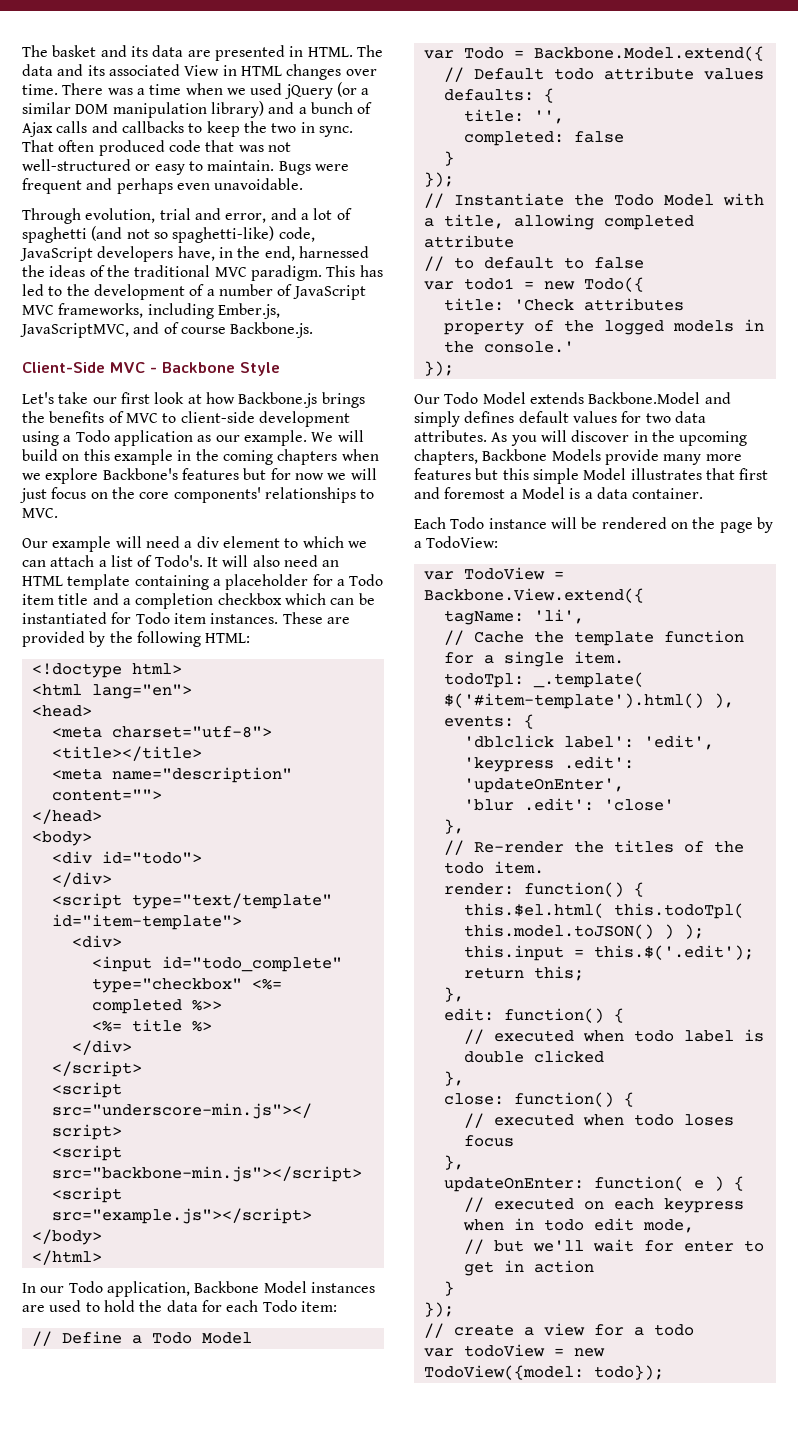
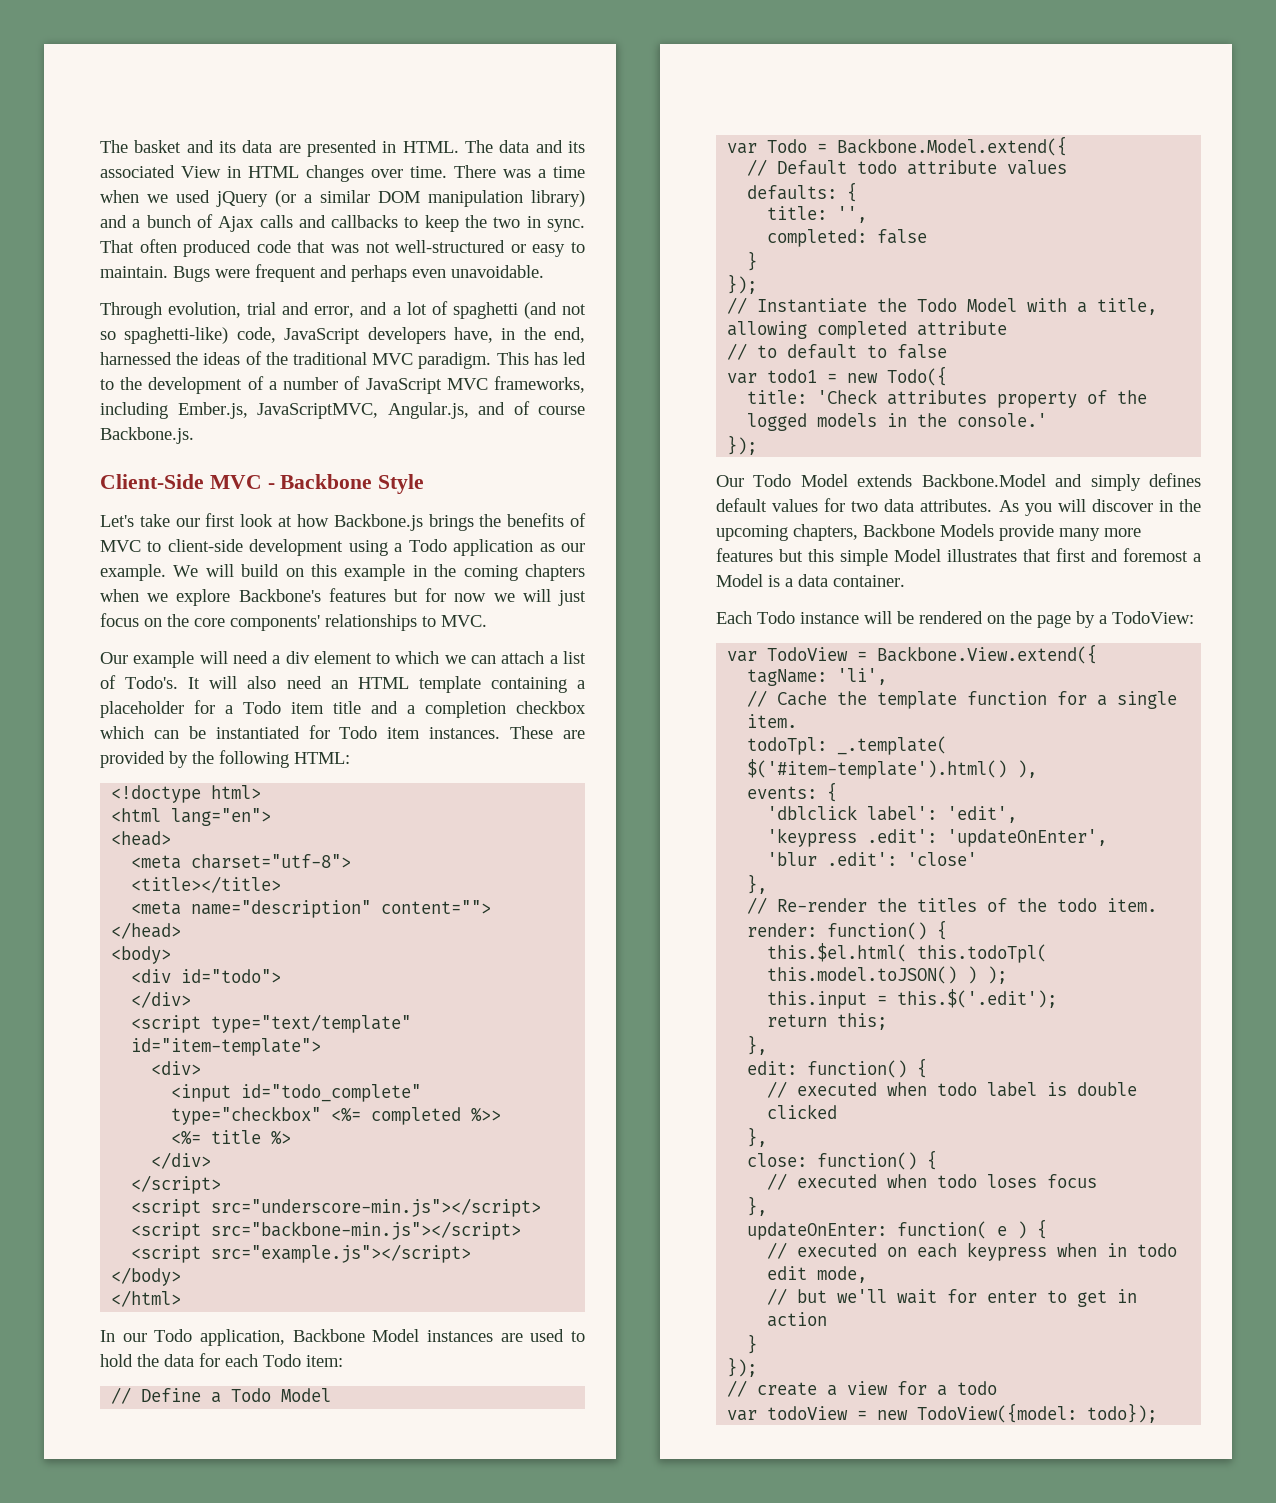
(129, 330) none -> [387,402,469,419] Angular.js,

